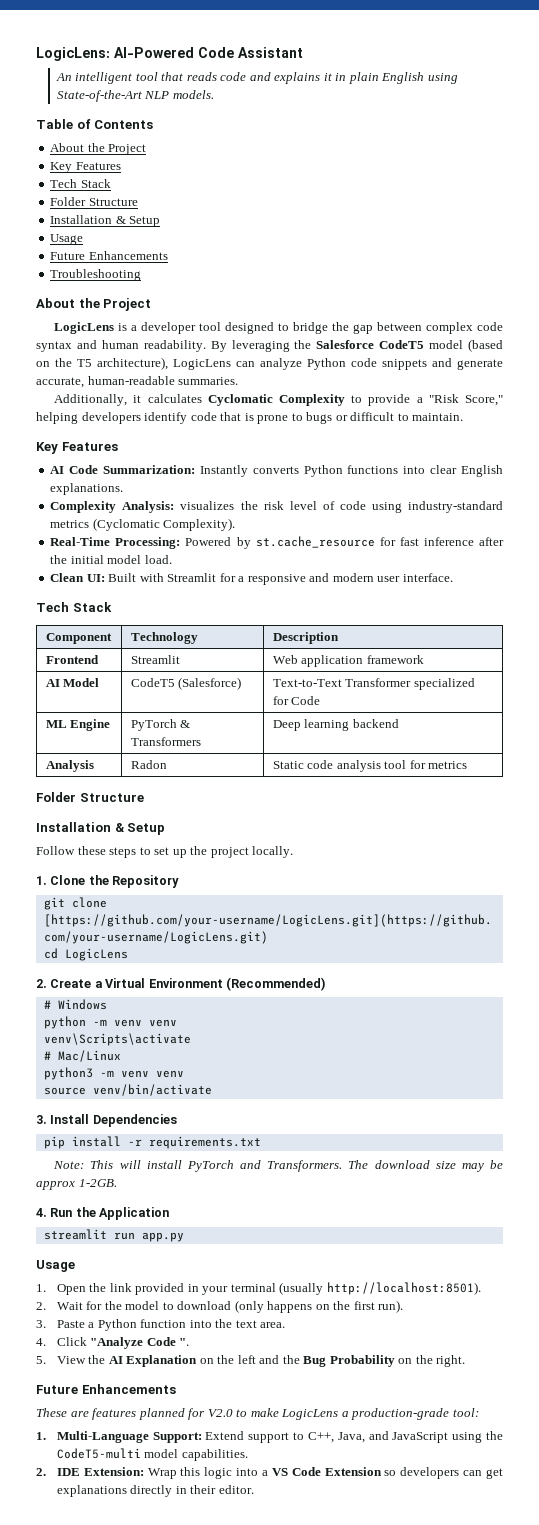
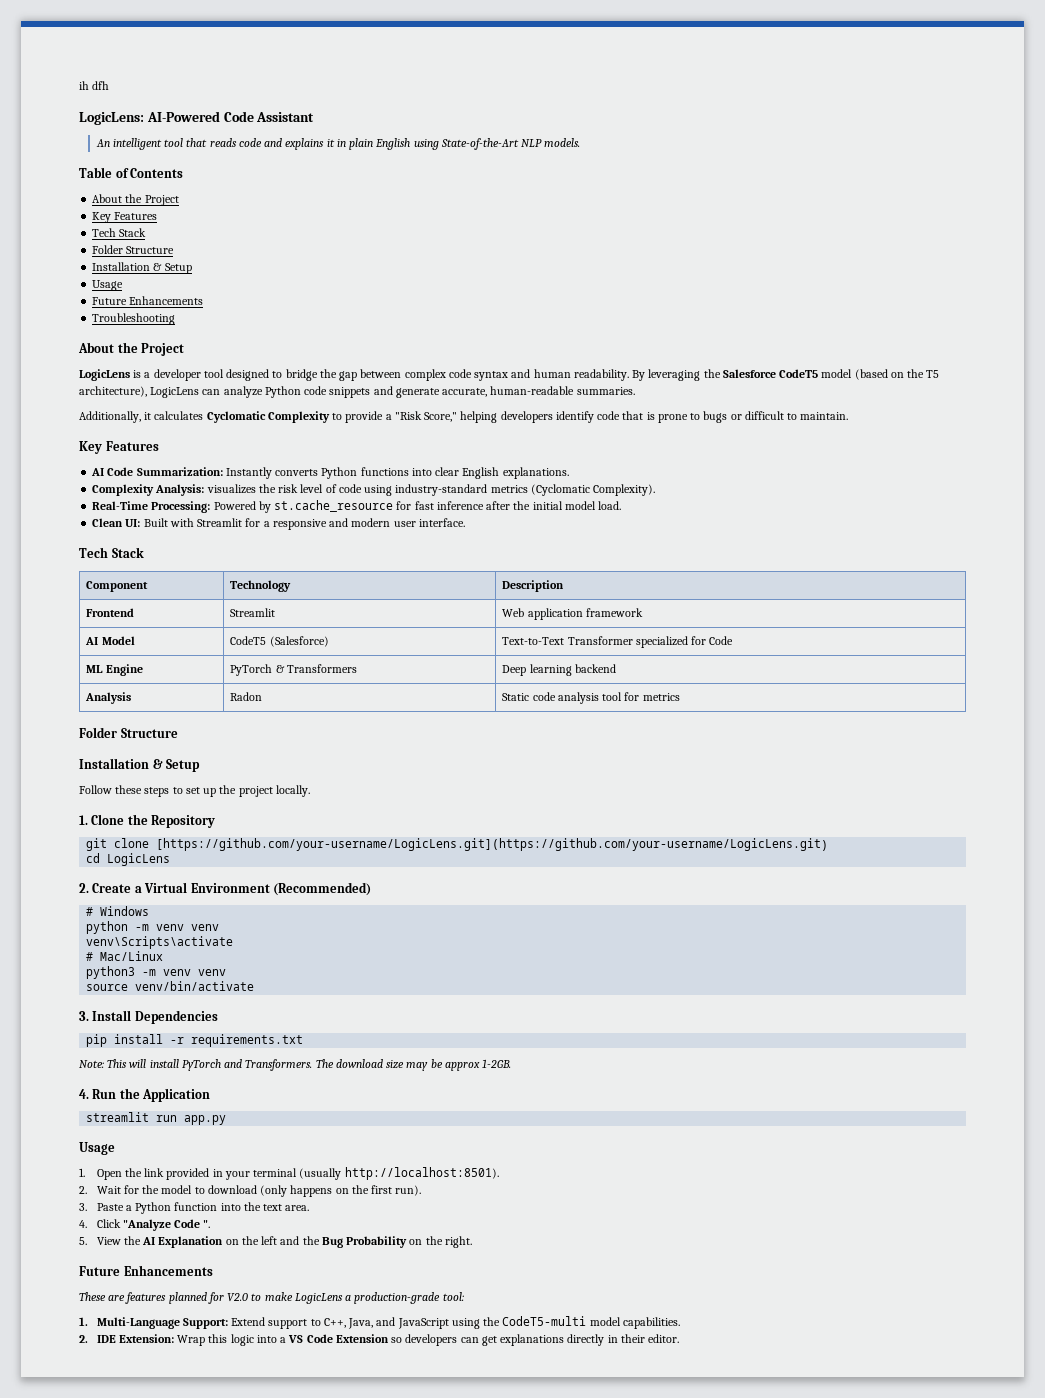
(36, 54) none -> [79,81,110,90] ih dfh //

